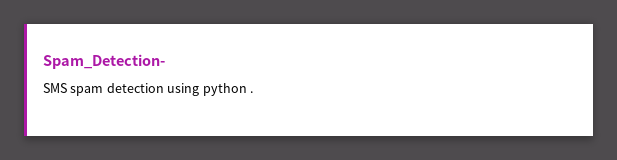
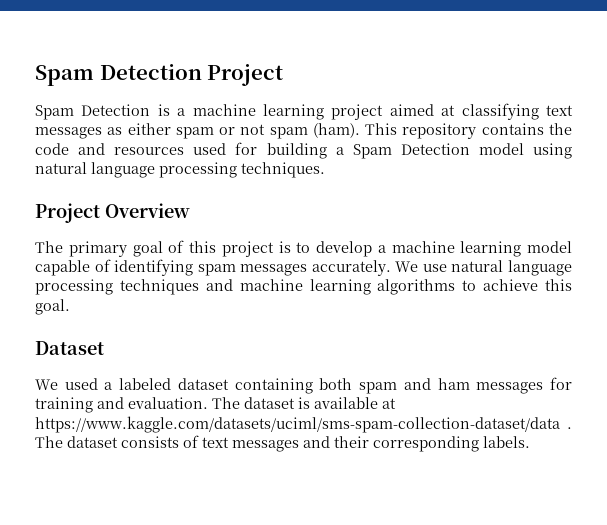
[43,54,165,69] [43,83,253,96] Spam_Detection- // SMS spam detection using python . -> [35,64,284,86] [35,103,573,120] [35,123,572,139] [35,142,573,159] [35,162,325,178] [35,203,190,223] [35,240,572,257] [35,259,572,276] [35,279,572,295] [35,299,70,315] [35,341,104,355] [35,377,573,394] [35,397,396,413] [35,416,572,433] [35,435,530,452] Spam Detection Project // Spam Detection is a machine learning project aimed at classifying text messages as either spam or not spam (ham). This repository contains the code and resources used for building a Spam Detection model using natural language processing techniques. // Project Overview // The primary goal of this project is to develop a machine learning model capable of identifying spam messages accurately. We use natural language processing techniques and machine learning algorithms to achieve this goal. // Dataset // We used a labeled dataset containing both spam and ham messages for training and evaluation. The dataset is available at https://www.kaggle.com/datasets/uciml/sms-spam-collection-dataset/data . The dataset consists of text messages and their corresponding labels.

